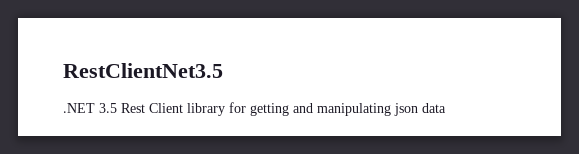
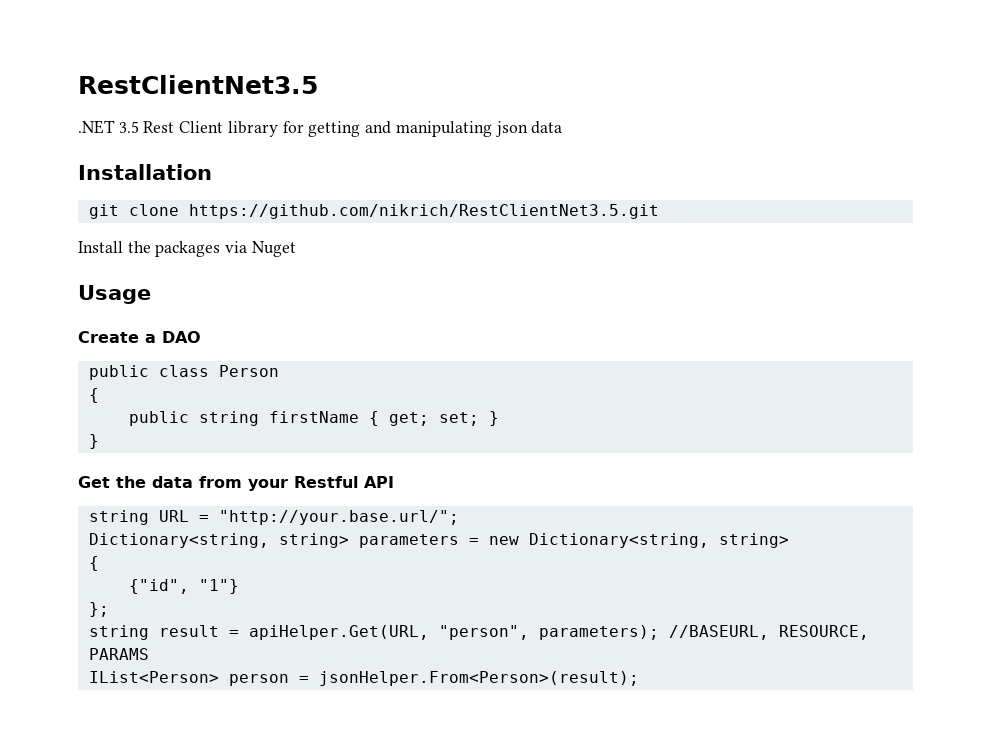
(446, 108) none -> [78,164,212,180] [88,204,659,219] [78,241,296,257] [78,285,151,304] [78,331,201,343] [88,365,279,380] [88,388,99,403] [128,411,499,426] [88,434,99,449] [78,476,394,491] [88,510,459,525] [88,533,789,548] [88,556,99,571] [128,579,239,594] [88,602,109,617] [88,625,869,640] [88,648,149,660] [88,671,639,686] // Installation // git clone https://github.com/nikrich/RestClientNet3.5.git // Install the packages via Nuget // Usage // Create a DAO // public class Person // { // public string firstName { get; set; } // } // Get the data from your Restful API // string URL = "http://your.base.url/"; // Dictionary<string, string> parameters = new Dictionary<string, string> // { // {"id", "1"} // }; // string result = apiHelper.Get(URL, "person", parameters); //BASEURL, RESOURCE, PARAMS // IList<Person> person = jsonHelper.From<Person>(result);

